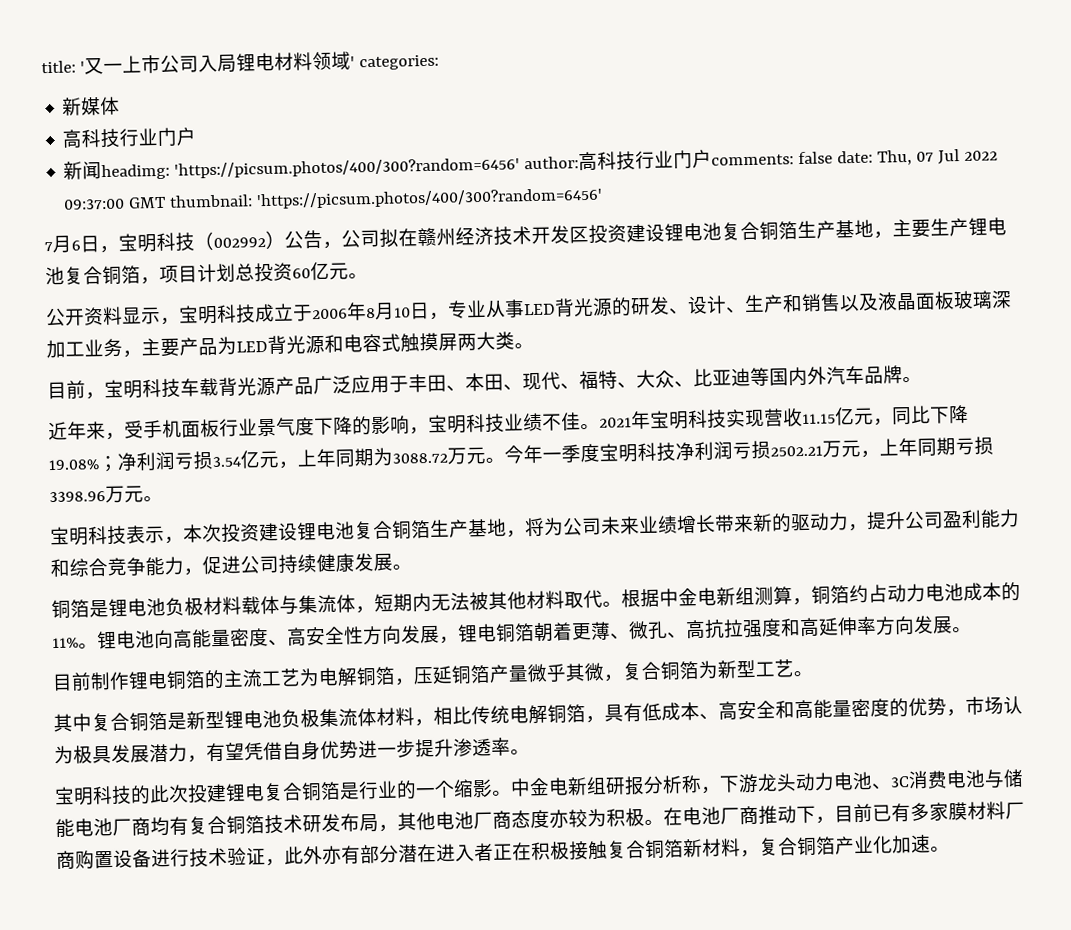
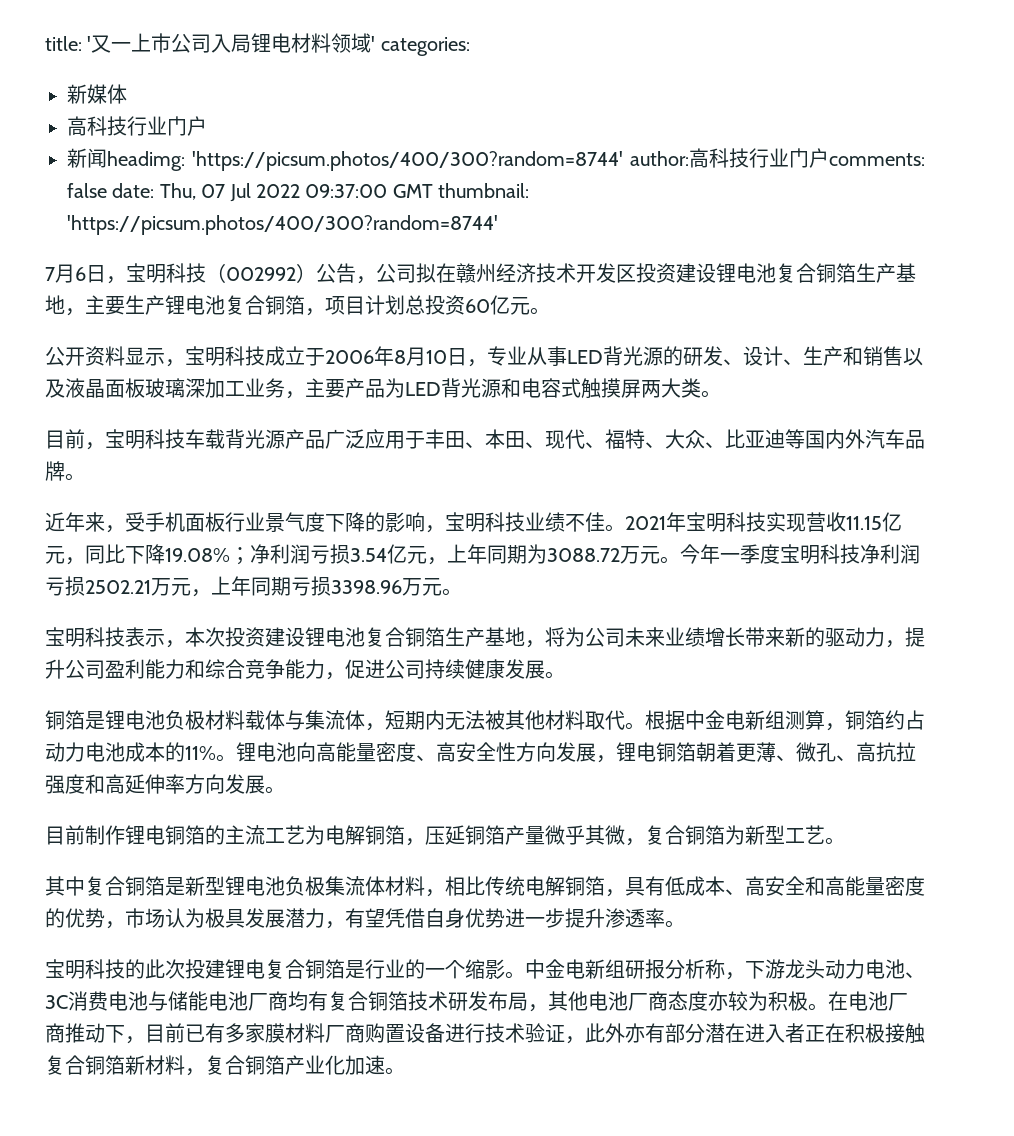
[174,157,521,179] 'https://picsum.photos/400/300?random=6456' -> [192,151,624,171] 'https://picsum.photos/400/300?random=8744'
[256,187,604,210] 'https://picsum.photos/400/300?random=6456' -> [67,215,498,235] 'https://picsum.photos/400/300?random=8744'

